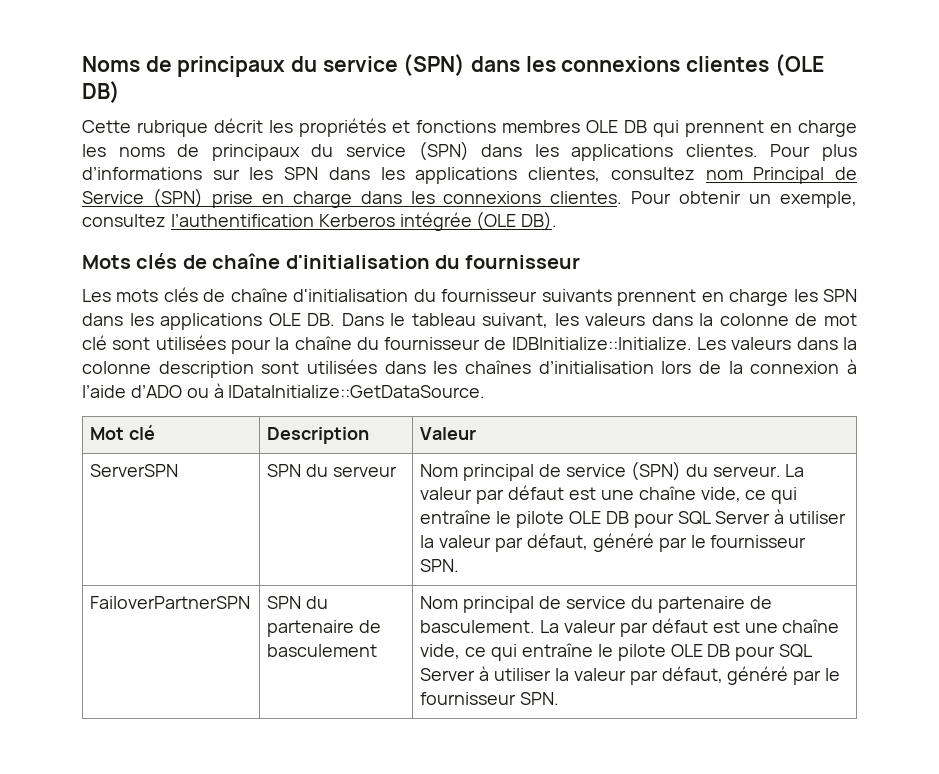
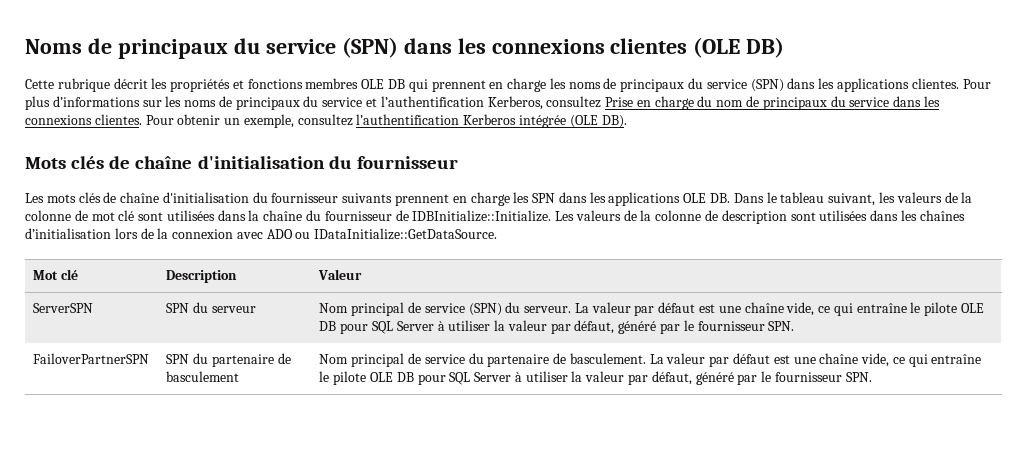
[284,167,858,184] [82,188,352,208] SPN dans les applications clientes, consultez nom Principal de Service (SPN) prise en charge -> [184,96,890,110] noms de principaux du service et l’authentification Kerberos, consultez Prise en charge du nom de principaux du service
[651,313,693,326] dans -> [944,192,958,203] de
[230,339,271,354] pour -> [217,210,246,221] dans
[796,337,857,350] [82,361,151,374] dans la colonne -> [623,210,719,221] de la colonne de
[846,359,857,374] [82,383,224,398] à l’aide d’ADO ou à -> [236,229,311,239] avec ADO ou

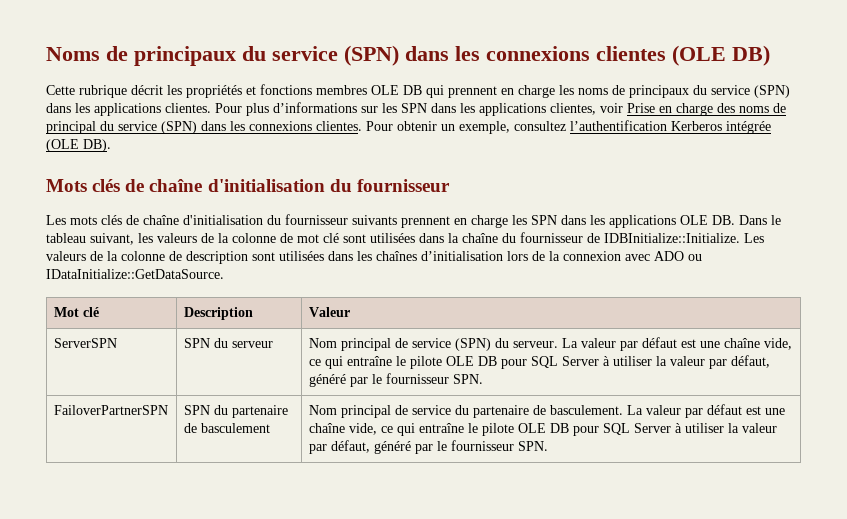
[184,96,890,110] noms de principaux du service et l’authentification Kerberos, consultez Prise en charge du nom de principaux du service -> [401,103,786,116] [46,121,197,134] SPN dans les applications clientes, voir Prise en charge des noms de principal du service (SPN)

